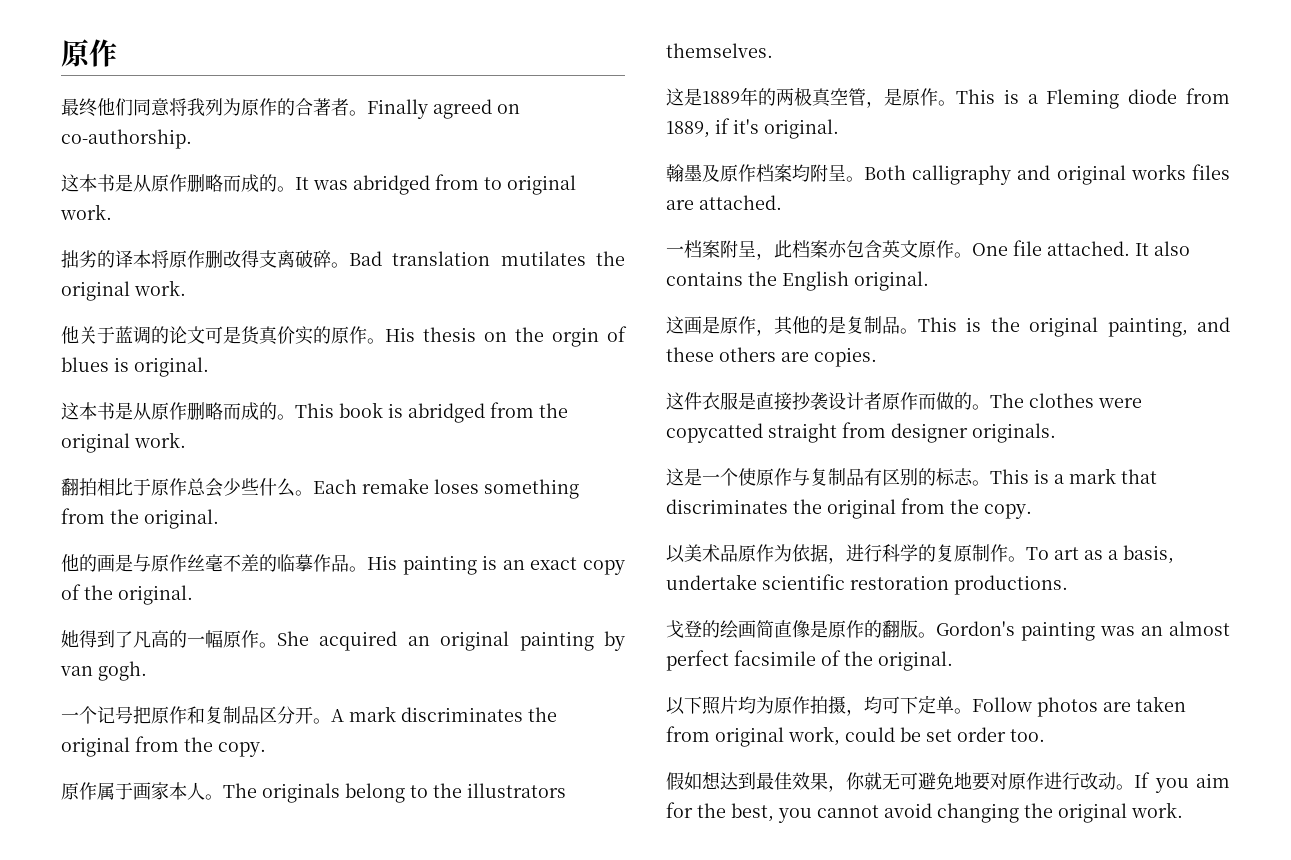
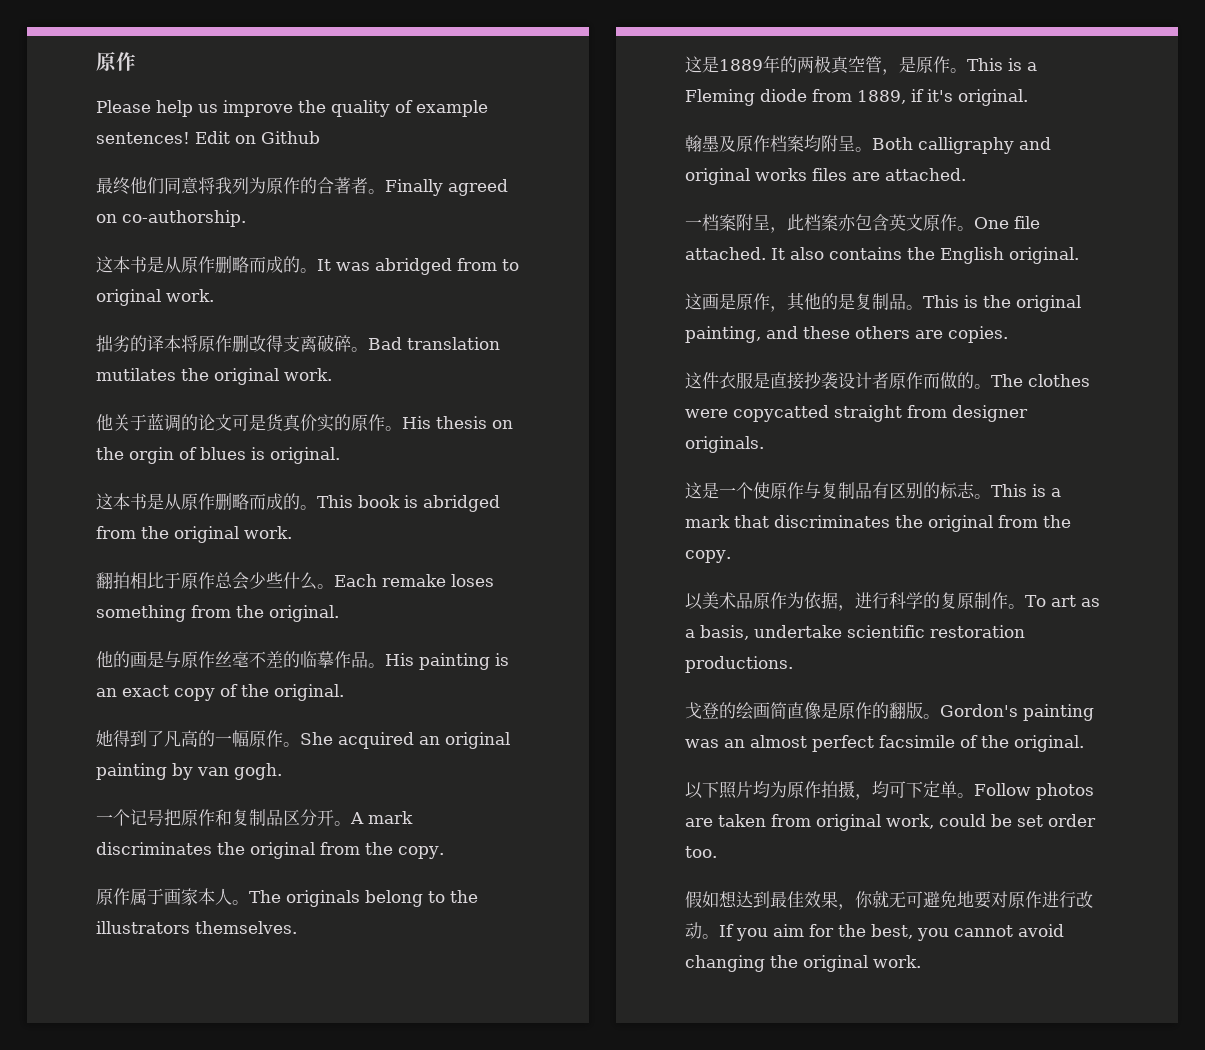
[61,39,117,67] 原作 -> [96,52,136,71] [96,100,488,117] [96,131,320,144] 原作 // Please help us improve the quality of example sentences! Edit on Github

